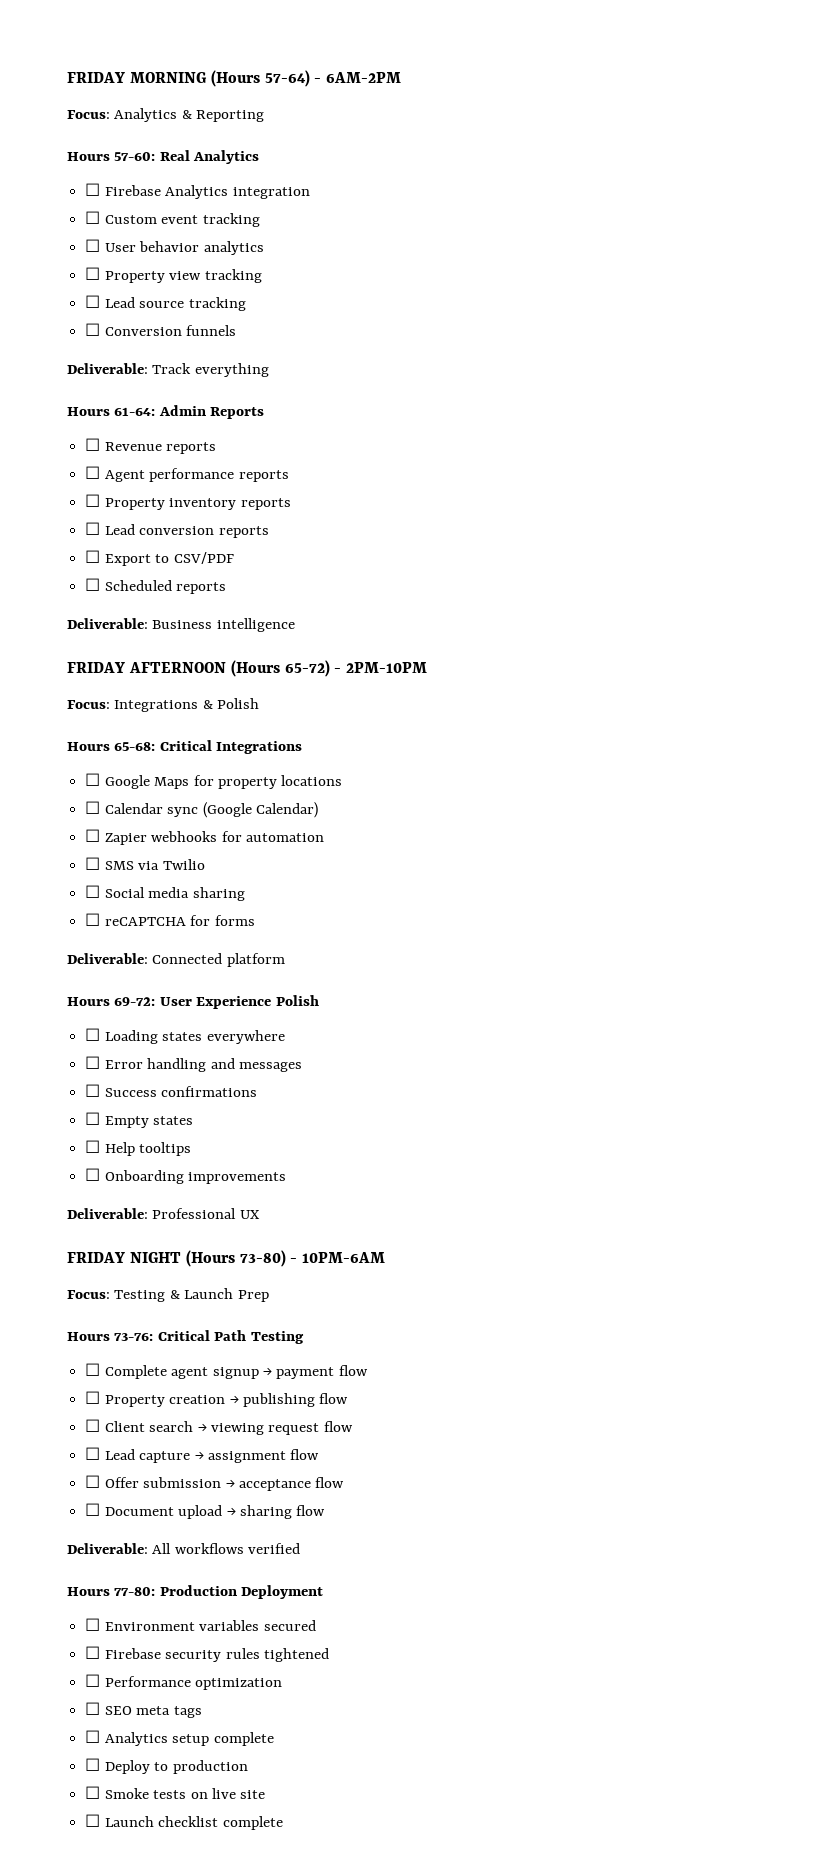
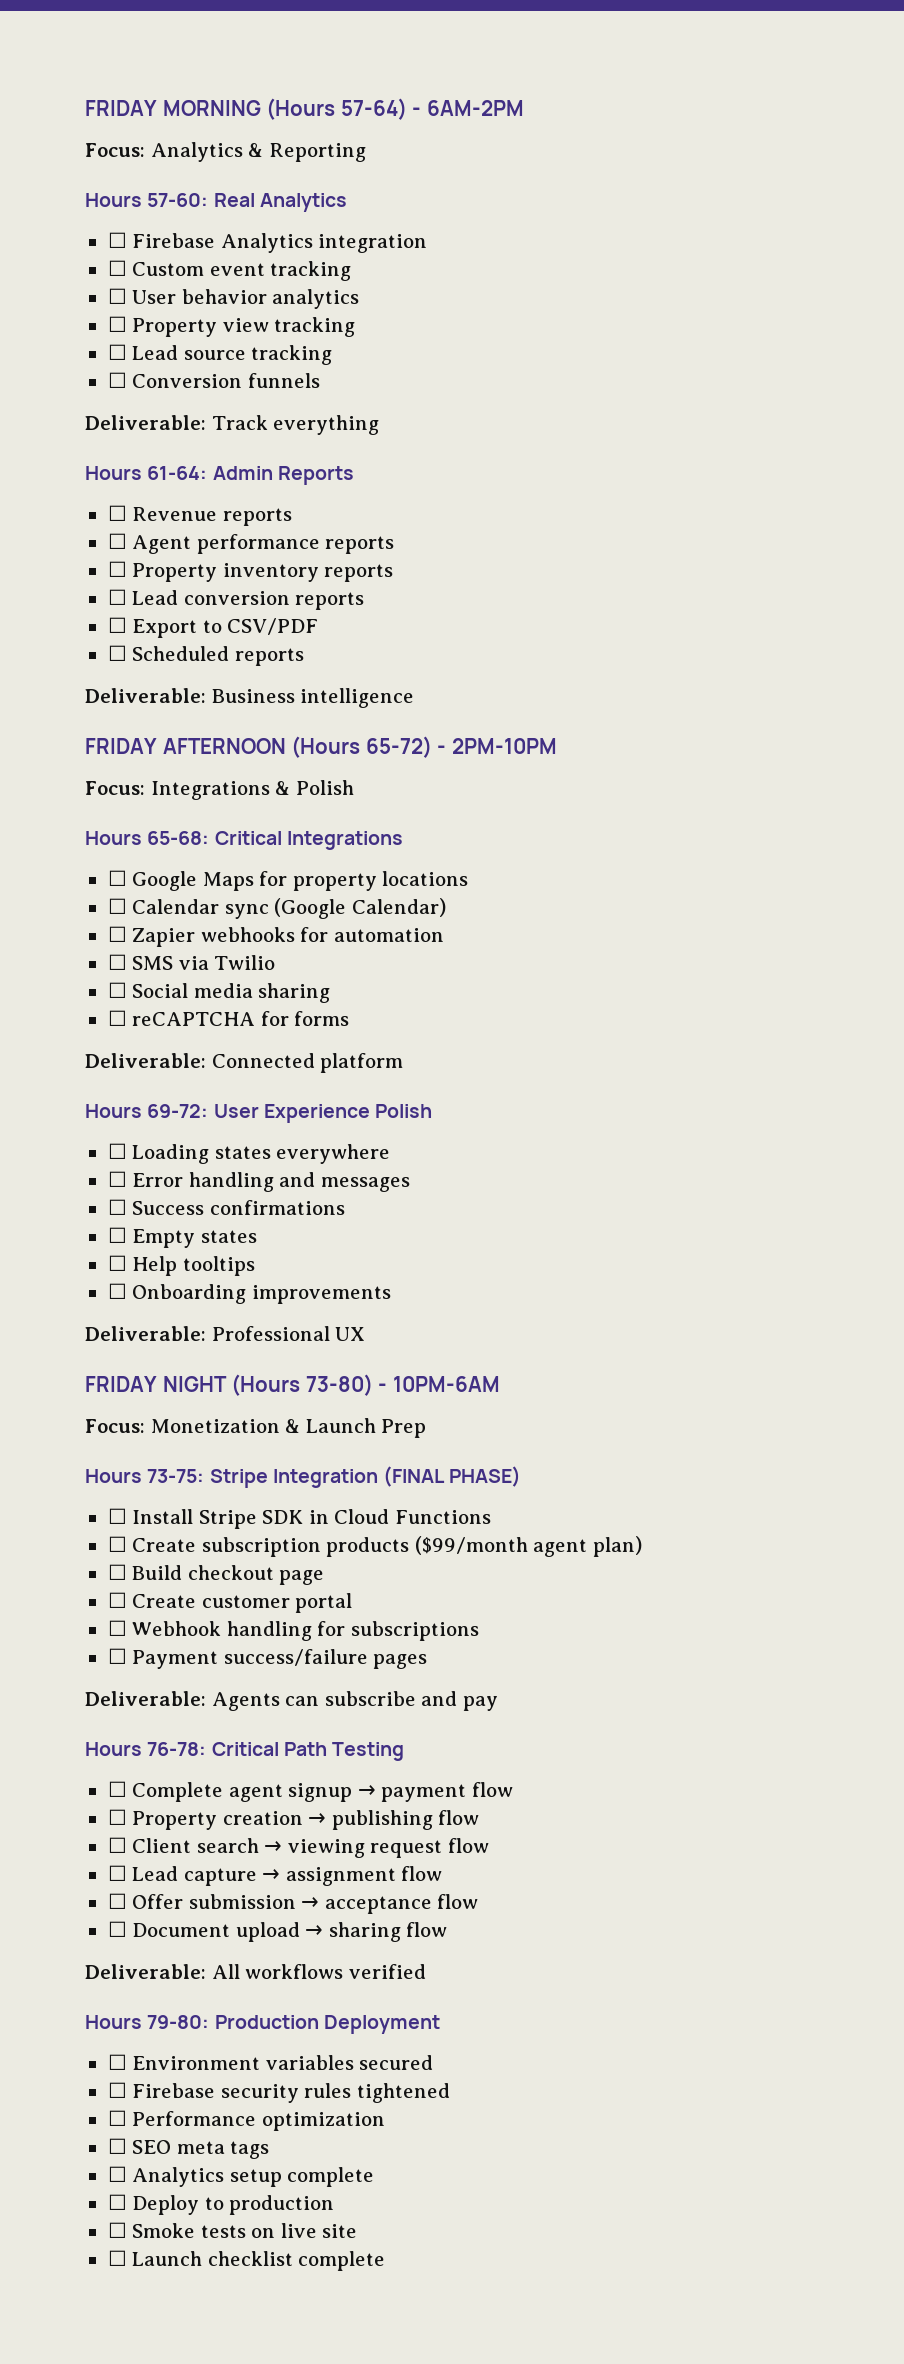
[114,1290,166,1302] Testing -> [150,1419,280,1433] Monetization
[114,1333,154,1341] 73-76: -> [147,1466,522,1488] [107,1508,491,1529] [107,1536,642,1557] [107,1564,325,1585] [107,1592,353,1613] [107,1620,479,1641] [107,1648,428,1669] [85,1691,498,1711] [85,1742,207,1756] 73-75: Stripe Integration (FINAL PHASE) // ☐ Install Stripe SDK in Cloud Functions // ☐ Create subscription products ($99/month agent plan) // ☐ Build checkout page // ☐ Create customer portal // ☐ Webhook handling for subscriptions // ☐ Payment success/failure pages // Deliverable: Agents can subscribe and pay // Hours 76-78:
[114,1587,156,1596] 77-80: -> [147,2015,210,2029] 79-80:

